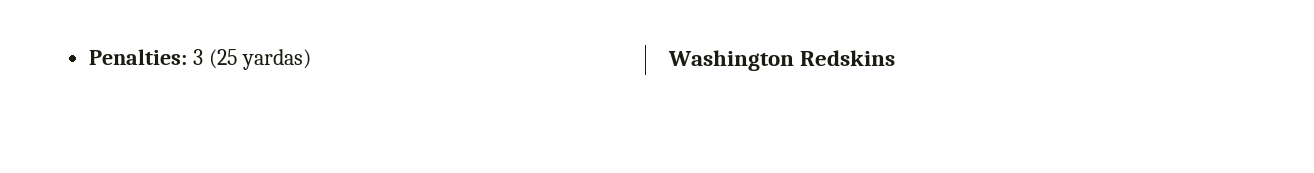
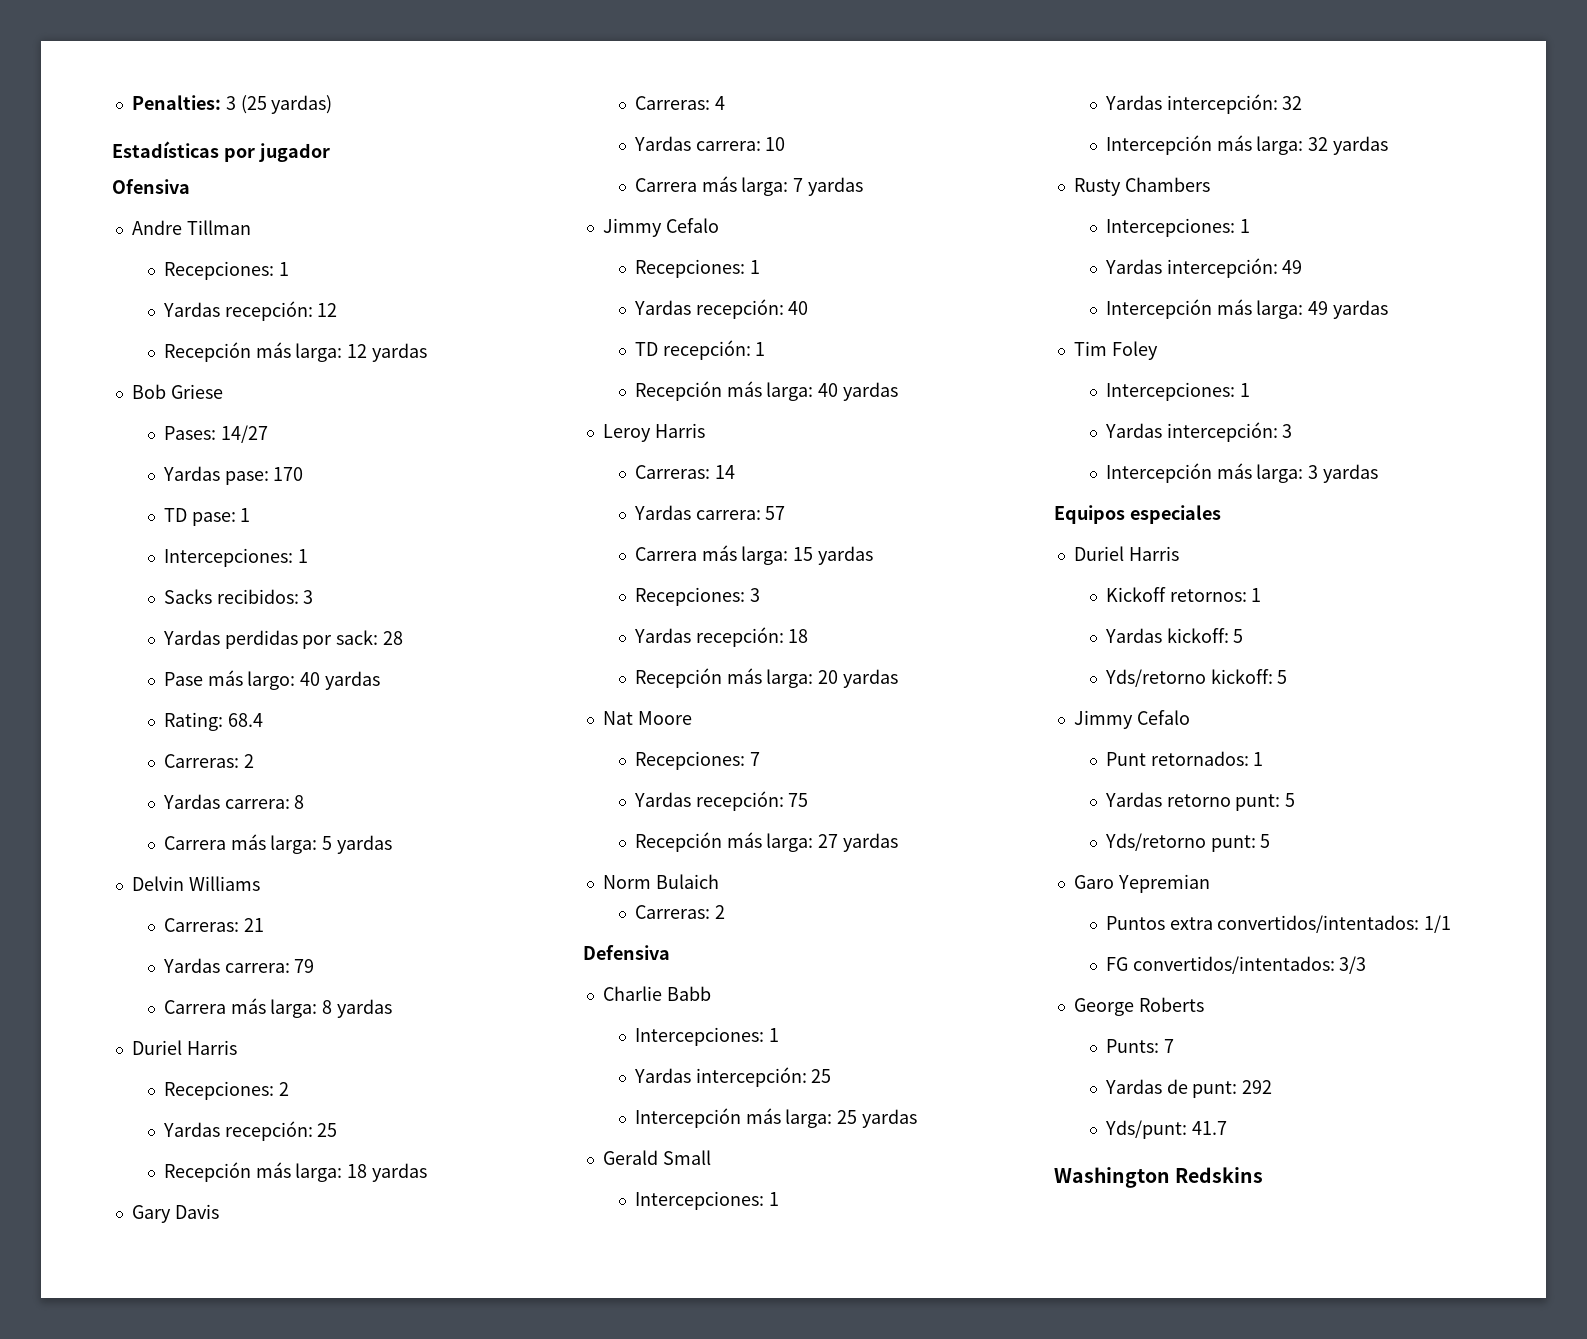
(312, 59) none -> [112,141,330,162] [112,179,190,194] [131,220,251,235] [163,261,289,280] [162,301,338,321] [163,342,428,362] [131,384,223,399] [163,425,268,443] [162,466,304,485] [163,508,251,526] [163,548,308,567] [163,589,314,604] [162,630,404,649] [163,670,381,690] [163,712,263,731] [163,754,254,768] [162,794,305,809] [163,834,393,854] [131,876,260,891] [163,918,264,932] [162,958,315,973] [163,998,393,1018] [131,1040,237,1055] [163,1081,289,1100] [162,1121,338,1141] [163,1162,428,1182] [131,1204,219,1223] [634,96,725,110] [633,136,786,151] [634,176,864,196] [602,218,719,237] [634,259,760,278] [633,299,809,319] [634,340,766,360] [634,381,899,401] [602,423,705,442] [634,465,735,479] [633,505,786,520] [634,545,874,565] [634,587,760,606] [633,627,809,647] [634,668,899,688] [602,711,692,725] [634,751,760,770] [633,791,809,811] [634,832,899,852] [602,874,719,889] [634,905,725,919] [583,945,670,960] [602,986,711,1001] [634,1027,779,1046] [633,1067,832,1087] [634,1108,918,1128] [602,1150,711,1165] [634,1191,779,1210] [1104,94,1303,114] [1105,135,1389,155] [1073,177,1210,196] [1105,218,1250,237] [1104,258,1303,278] [1105,299,1389,319] [1073,341,1158,360] [1105,382,1250,401] [1104,422,1293,442] [1105,463,1379,483] [1054,505,1221,524] [1073,546,1179,561] [1105,587,1262,602] [1104,628,1244,643] [1104,669,1288,687] [1073,710,1190,729] [1105,751,1264,766] [1104,792,1296,811] [1104,833,1271,852] [1073,874,1210,893] [1105,915,1452,933] [1105,956,1367,974] [1073,997,1204,1016] [1105,1039,1174,1053] [1104,1079,1273,1098] [1104,1120,1227,1139] // Estadísticas por jugador // Ofensiva // Andre Tillman // Recepciones: 1 // Yardas recepción: 12 // Recepción más larga: 12 yardas // Bob Griese // Pases: 14/27 // Yardas pase: 170 // TD pase: 1 // Intercepciones: 1 // Sacks recibidos: 3 // Yardas perdidas por sack: 28 // Pase más largo: 40 yardas // Rating: 68.4 // Carreras: 2 // Yardas carrera: 8 // Carrera más larga: 5 yardas // Delvin Williams // Carreras: 21 // Yardas carrera: 79 // Carrera más larga: 8 yardas // Duriel Harris // Recepciones: 2 // Yardas recepción: 25 // Recepción más larga: 18 yardas // Gary Davis // Carreras: 4 // Yardas carrera: 10 // Carrera más larga: 7 yardas // Jimmy Cefalo // Recepciones: 1 // Yardas recepción: 40 // TD recepción: 1 // Recepción más larga: 40 yardas // Leroy Harris // Carreras: 14 // Yardas carrera: 57 // Carrera más larga: 15 yardas // Recepciones: 3 // Yardas recepción: 18 // Recepción más larga: 20 yardas // Nat Moore // Recepciones: 7 // Yardas recepción: 75 // Recepción más larga: 27 yardas // Norm Bulaich // Carreras: 2 // Defensiva // Charlie Babb // Intercepciones: 1 // Yardas intercepción: 25 // Intercepción más larga: 25 yardas // Gerald Small // Intercepciones: 1 // Yardas intercepción: 32 // Intercepción más larga: 32 yardas // Rusty Chambers // Intercepciones: 1 // Yardas intercepción: 49 // Intercepción más larga: 49 yardas // Tim Foley // Intercepciones: 1 // Yardas intercepción: 3 // Intercepción más larga: 3 yardas // Equipos especiales // Duriel Harris // Kickoff retornos: 1 // Yardas kickoff: 5 // Yds/retorno kickoff: 5 // Jimmy Cefalo // Punt retornados: 1 // Yardas retorno punt: 5 // Yds/retorno punt: 5 // Garo Yepremian // Puntos extra convertidos/intentados: 1/1 // FG convertidos/intentados: 3/3 // George Roberts // Punts: 7 // Yardas de punt: 292 // Yds/punt: 41.7

